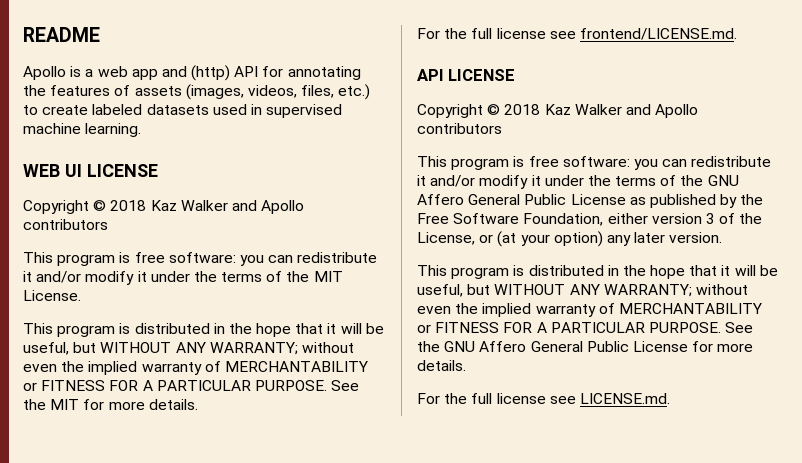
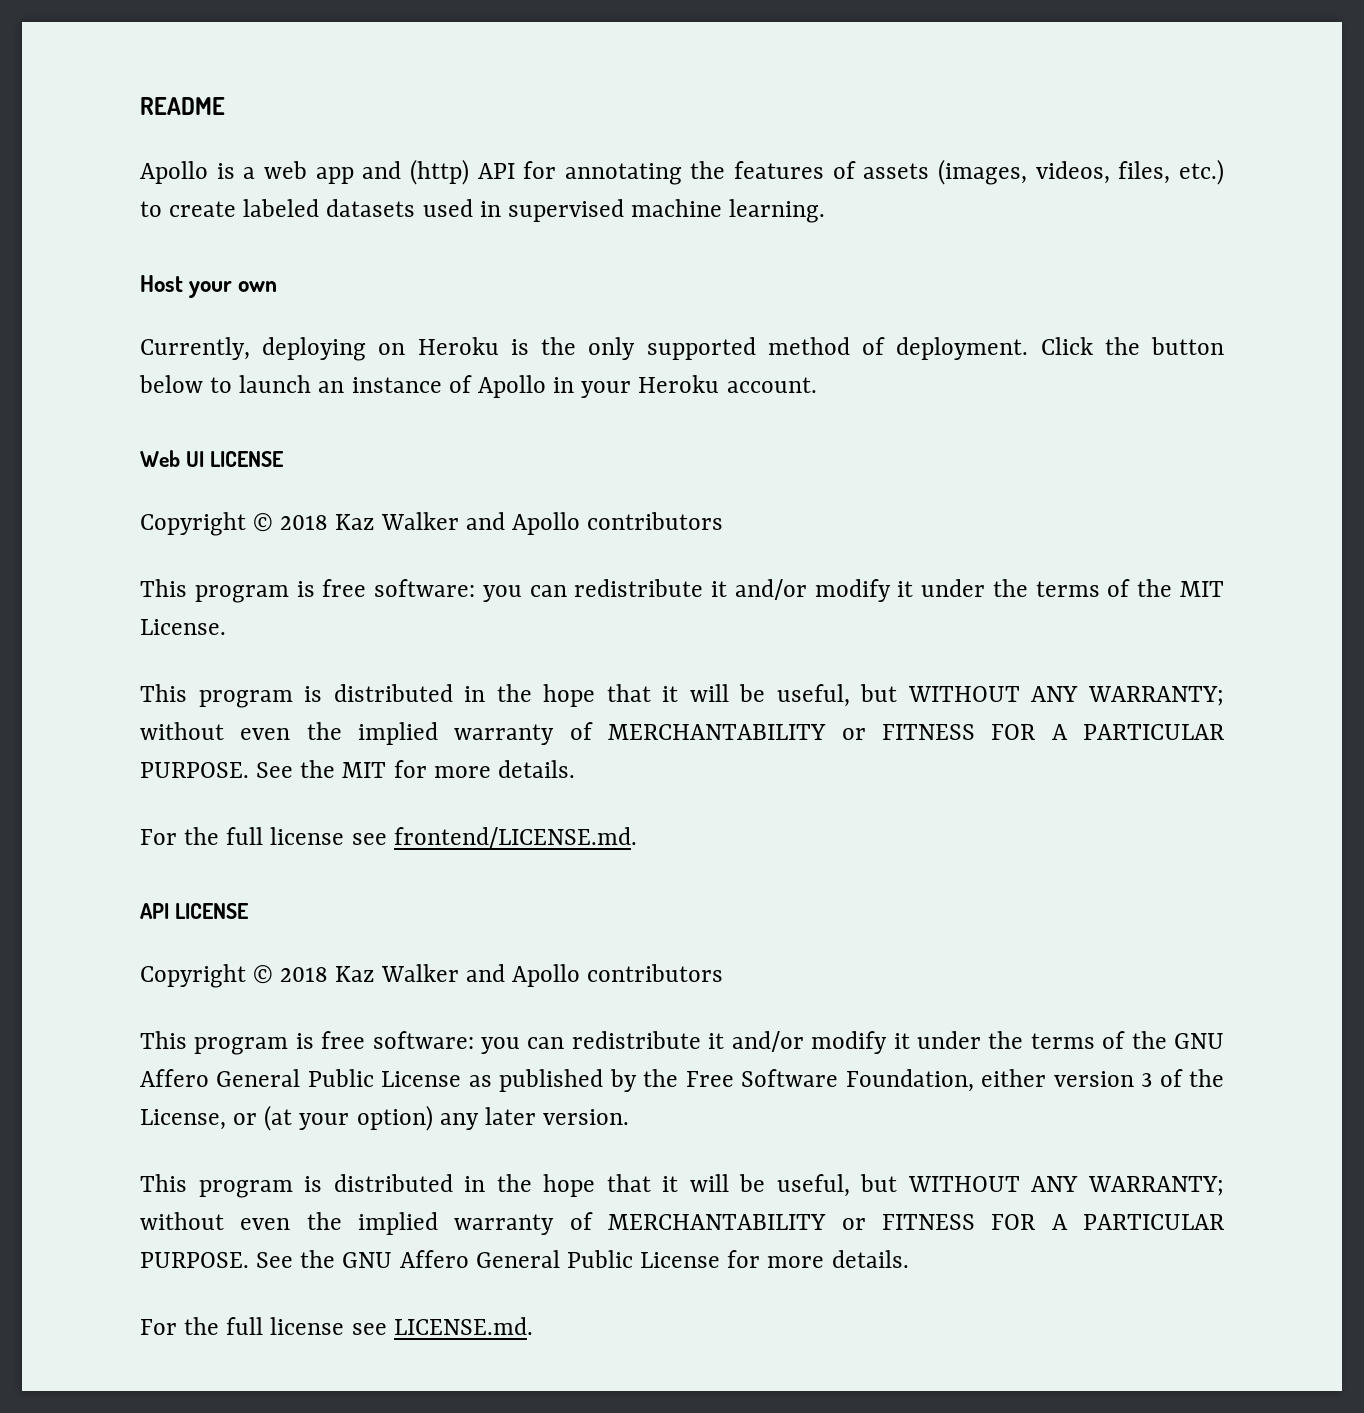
[23,164,60,177] WEB -> [140,275,278,298] [140,337,1225,361] [139,375,817,398] [140,450,180,467] Host your own // Currently, deploying on Heroku is the only supported method of deployment. Click the button below to launch an instance of Apollo in your Heroku account. // Web

